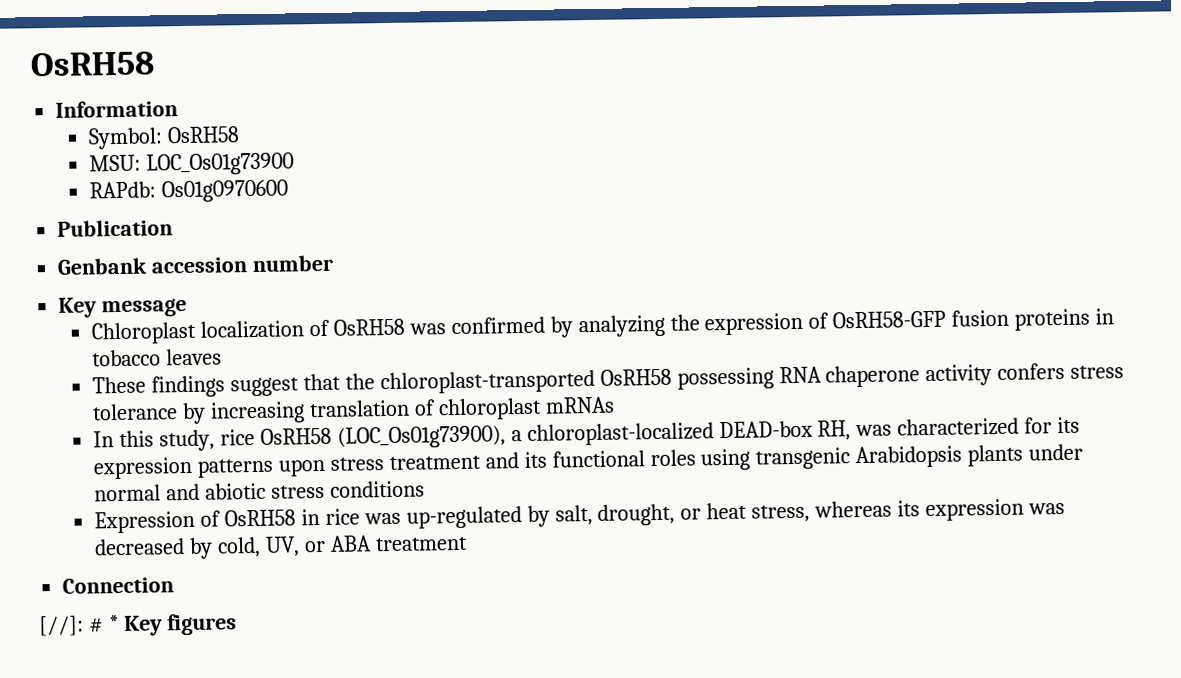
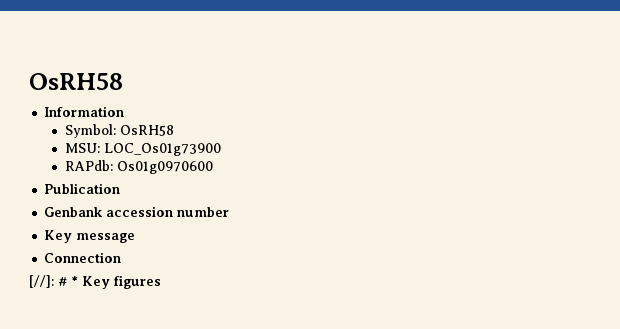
[91,308,1115,345] [92,348,222,367] [92,362,1125,398] [92,396,615,425] [93,416,1081,452] [93,443,1084,480] [94,480,425,502] [94,498,1066,534] [94,535,468,559] // Chloroplast localization of OsRH58 was confirmed by analyzing the expression of OsRH58-GFP fusion proteins in tobacco leaves // These findings suggest that the chloroplast-transported OsRH58 possessing RNA chaperone activity confers stress tolerance by increasing translation of chloroplast mRNAs // In this study, rice OsRH58 (LOC_Os01g73900), a chloroplast-localized DEAD-box RH, was characterized for its expression patterns upon stress treatment and its functional roles using transgenic Arabidopsis plants under normal and abiotic stress conditions // Expression of OsRH58 in rice was up-regulated by salt, drought, or heat stress, whereas its expression was decreased by cold, UV, or ABA treatment -> (136, 238) none

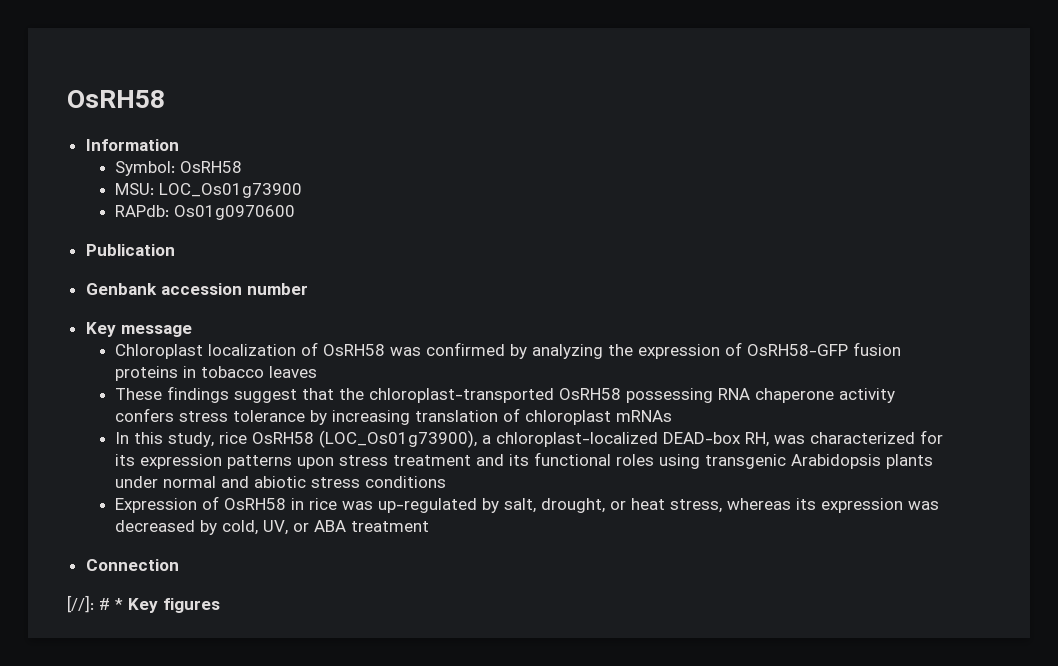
(136, 238) none -> [115,342,902,359] [115,366,318,381] [115,386,896,403] [115,408,673,425] [115,430,944,448] [115,452,934,469] [115,476,447,488] [115,496,940,513] [115,520,430,535] // Chloroplast localization of OsRH58 was confirmed by analyzing the expression of OsRH58-GFP fusion proteins in tobacco leaves // These findings suggest that the chloroplast-transported OsRH58 possessing RNA chaperone activity confers stress tolerance by increasing translation of chloroplast mRNAs // In this study, rice OsRH58 (LOC_Os01g73900), a chloroplast-localized DEAD-box RH, was characterized for its expression patterns upon stress treatment and its functional roles using transgenic Arabidopsis plants under normal and abiotic stress conditions // Expression of OsRH58 in rice was up-regulated by salt, drought, or heat stress, whereas its expression was decreased by cold, UV, or ABA treatment

